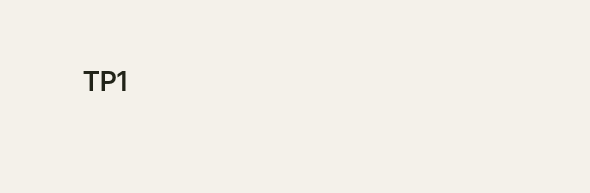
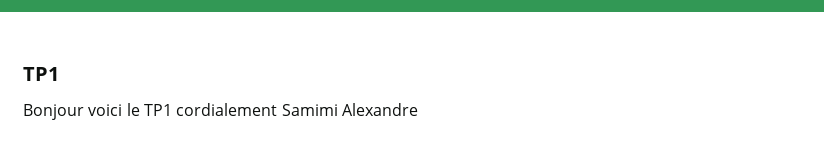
[83,71,127,91] TP1 -> [23,67,59,81] [23,103,418,120] TP1 // Bonjour voici le TP1 cordialement Samimi Alexandre

